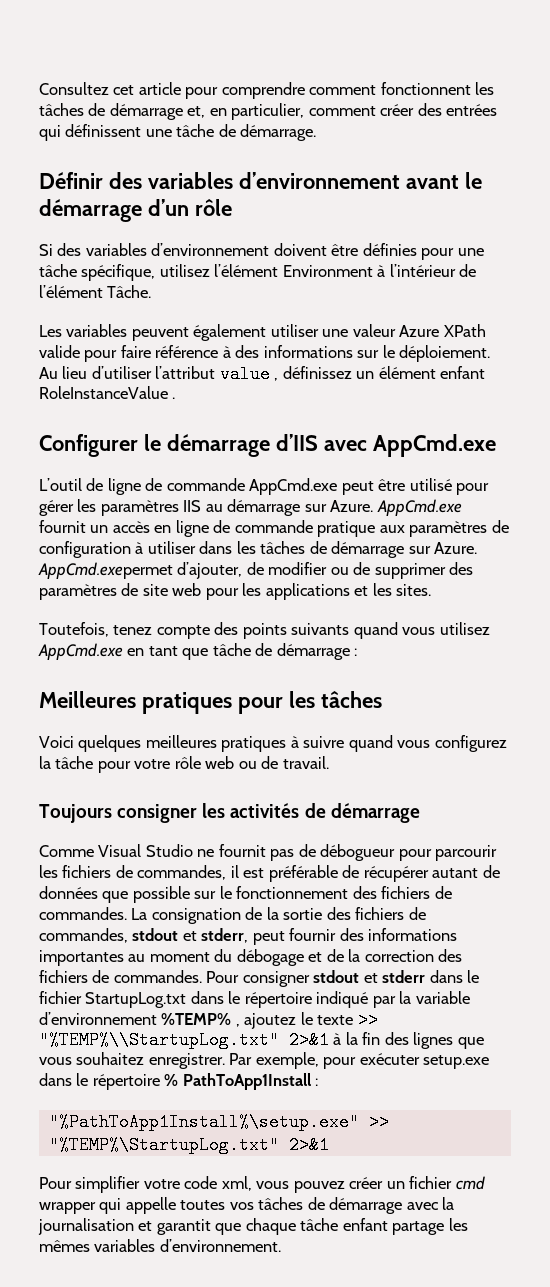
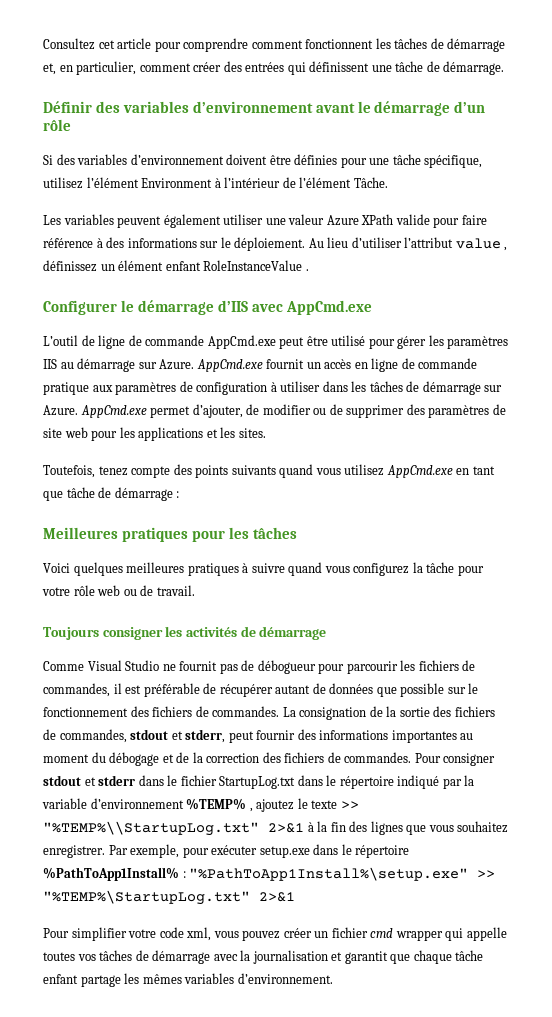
[38,562,173,579] AppCmd.exepermet -> [80,405,191,418] AppCmd.exe permet
[164,1073,319,1090] % PathToApp1Install : // -> [43,867,186,881] %PathToApp1Install% :

